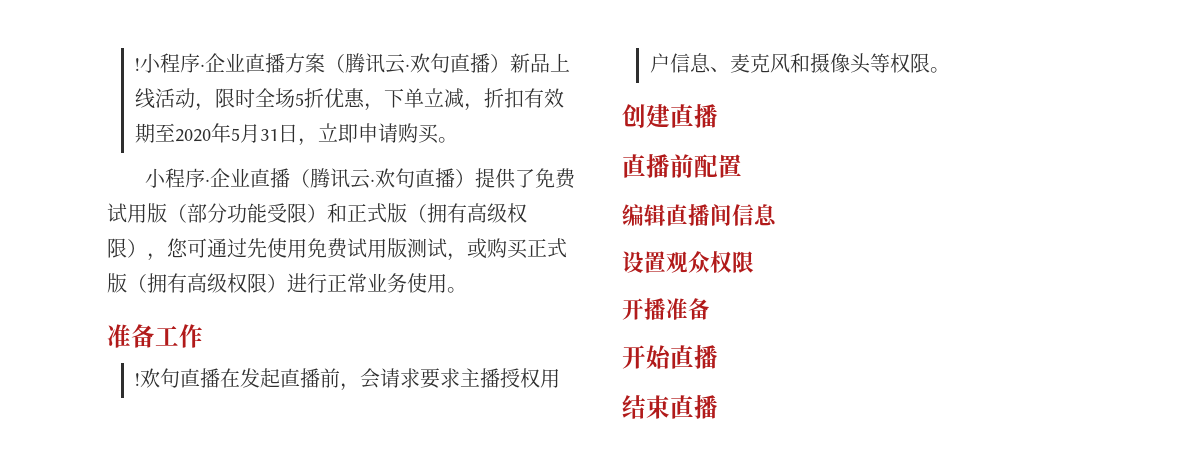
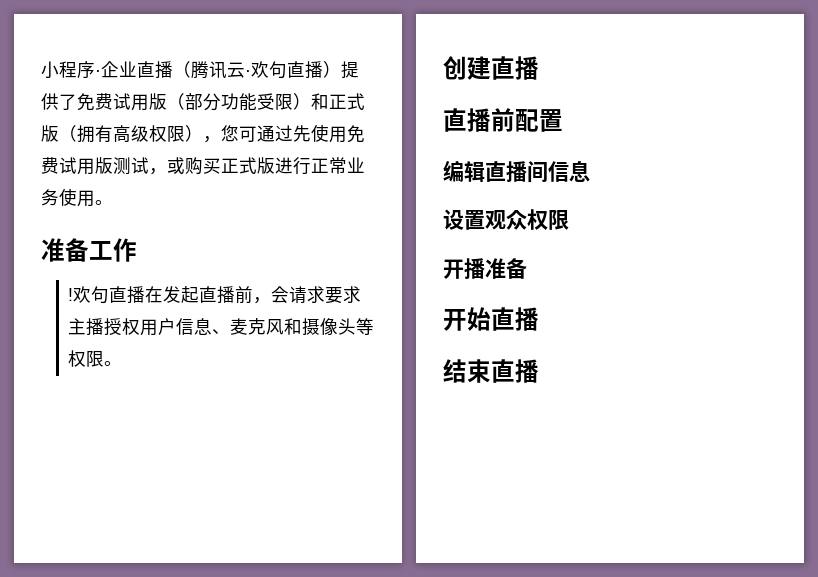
[135,53,571,74] [135,88,565,111] [135,123,459,146] !小程序·企业直播方案（腾讯云·欢句直播）新品上线活动，限时全场5折优惠，下单立减，折扣有效期至2020年5月31日，立即申请购买。 // -> (41, 70) none
[127,273,287,293] （拥有高级权限） -> (275, 165) none

